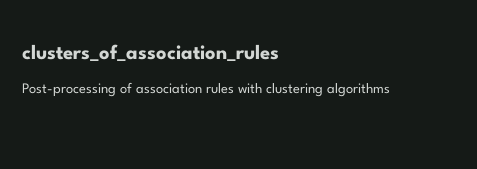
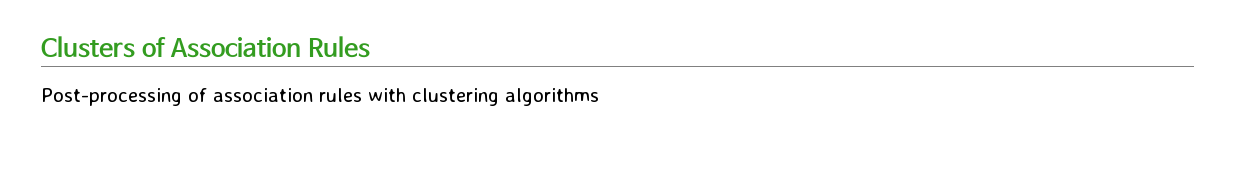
[22,44,279,61] clusters_of_association_rules -> [41,36,370,58] Clusters of Association Rules

